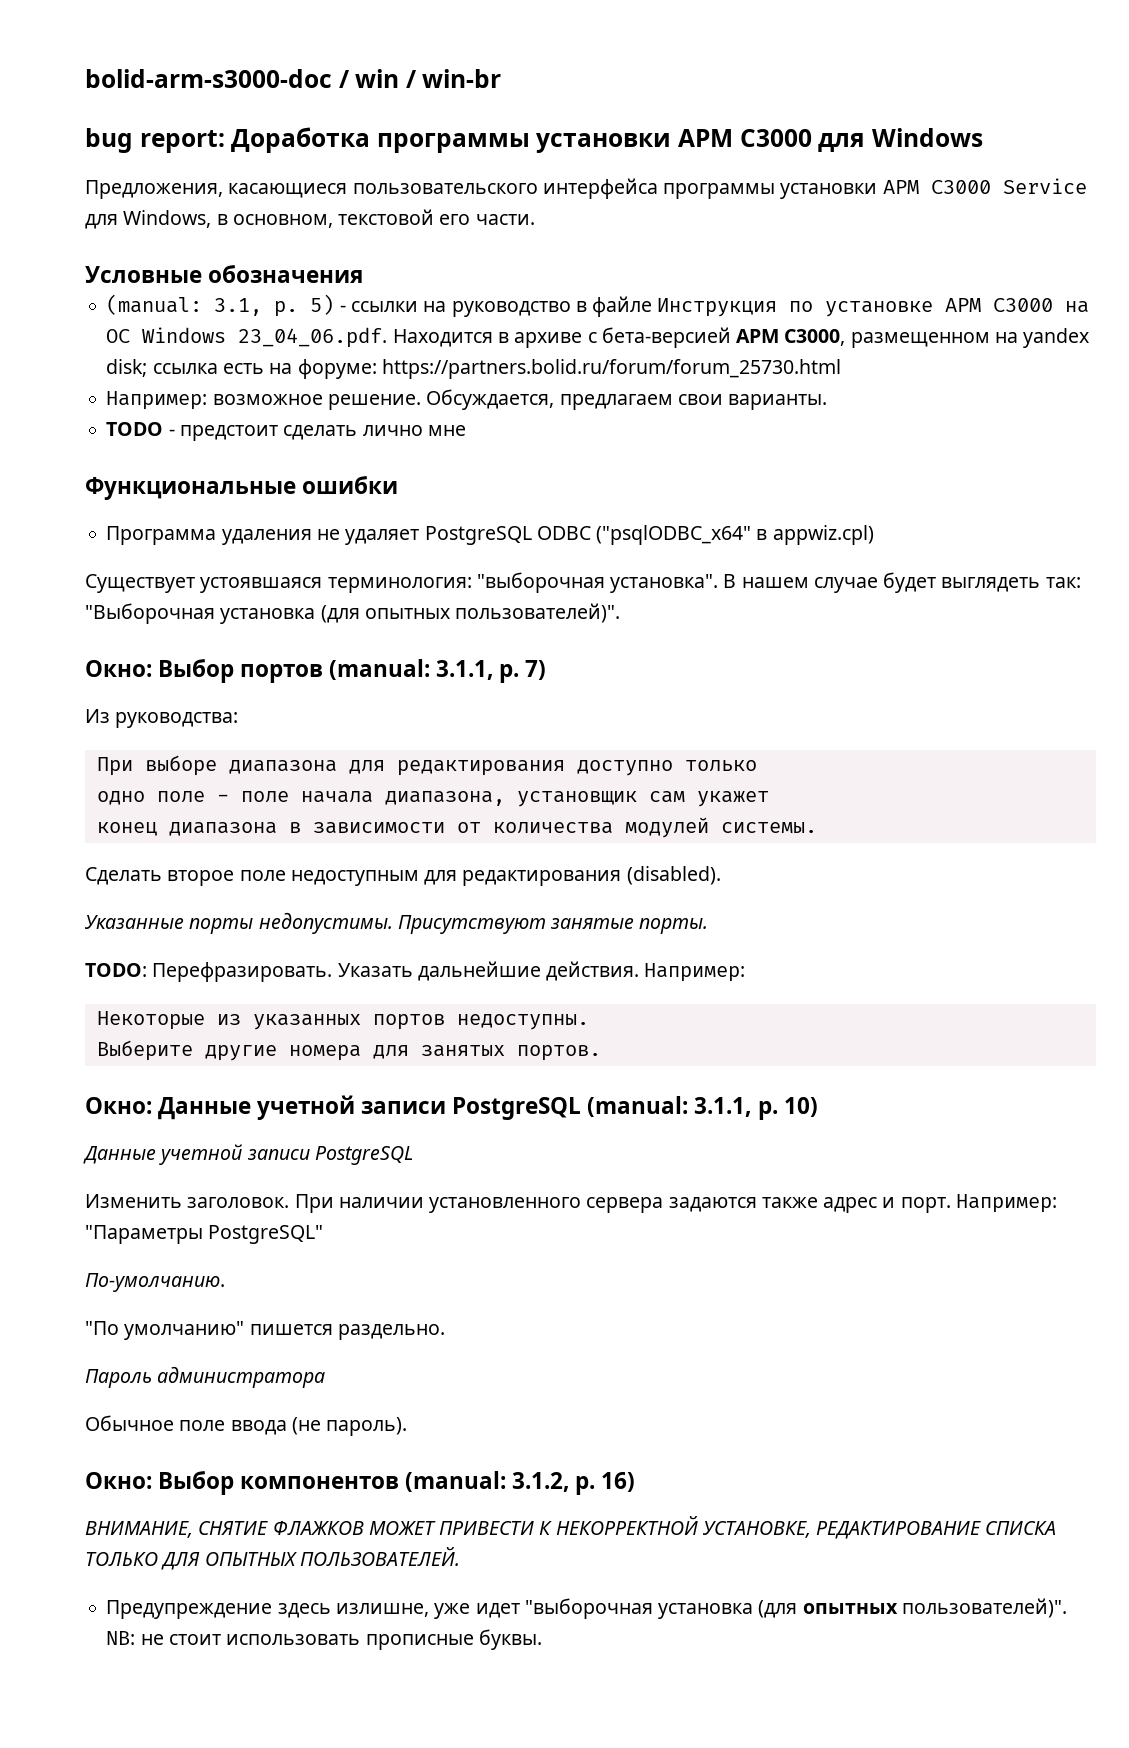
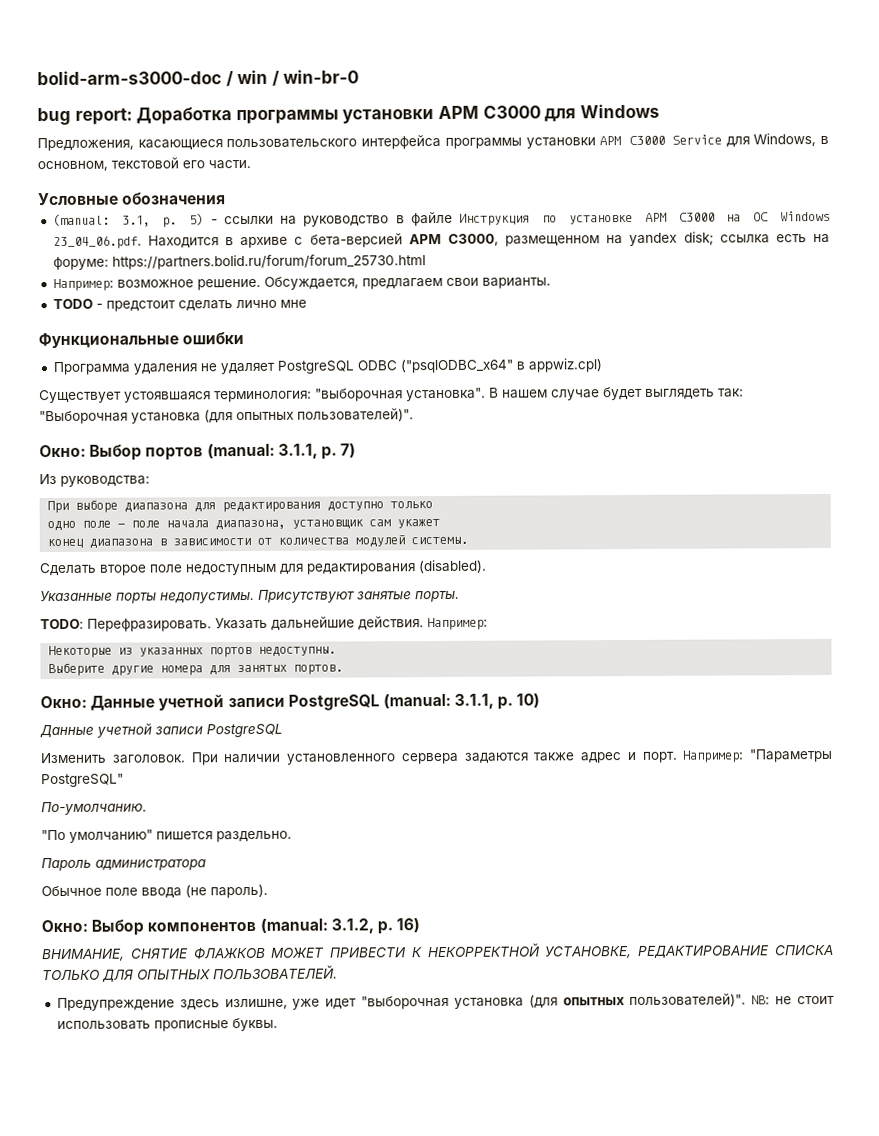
[422,69,502,88] win-br -> [283,69,360,84] win-br-0

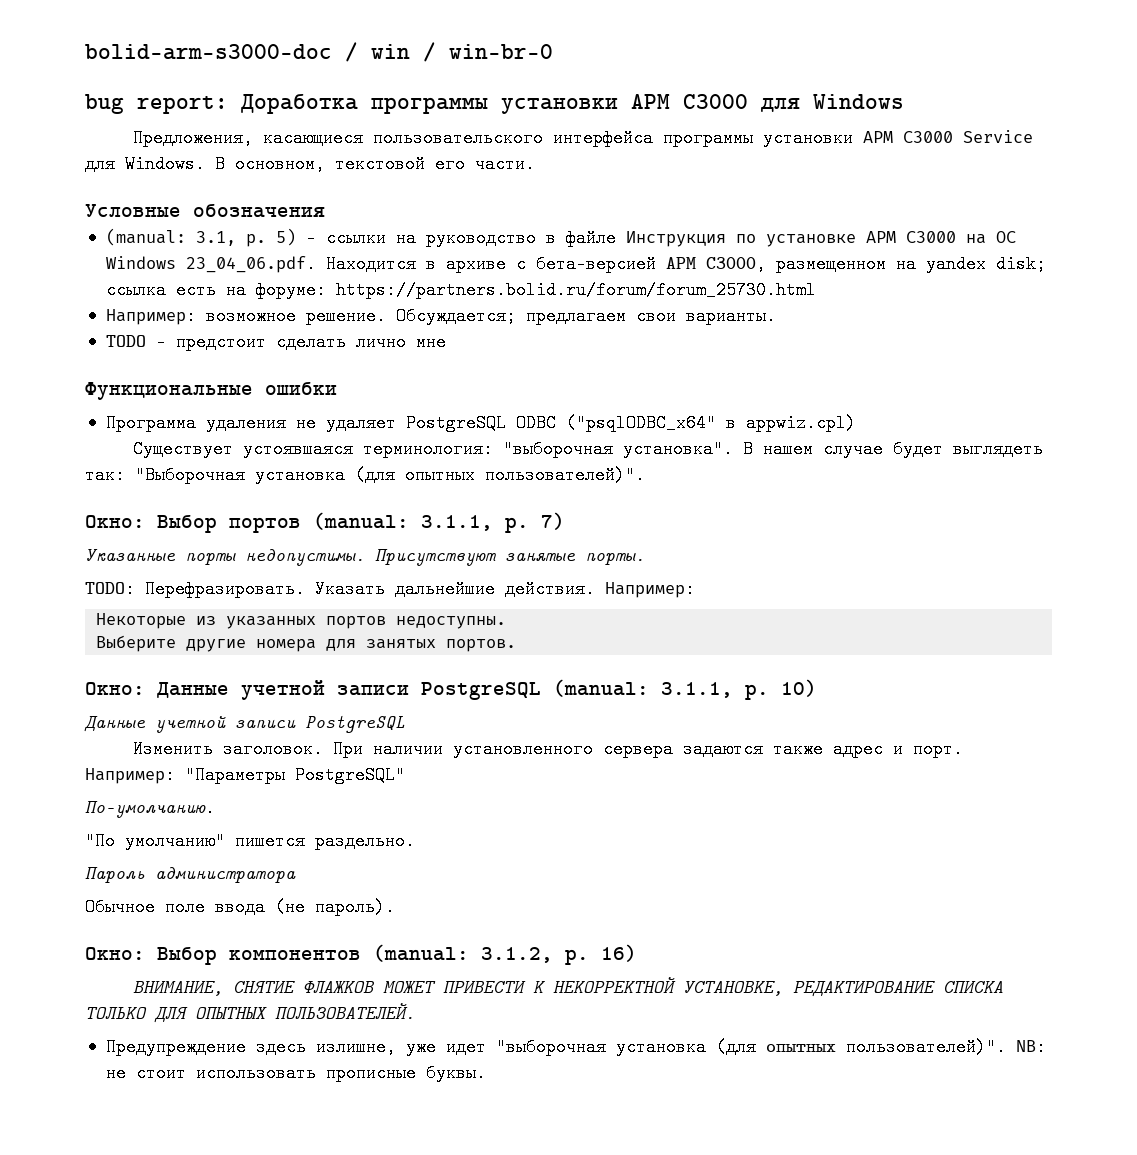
[753,133,830,147] Windows, в -> [125,155,225,173] Windows. В
[263,276,359,290] Обсуждается, -> [395,307,516,325] Обсуждается;
[39,474,150,487] [47,499,434,514] [47,518,441,532] [47,535,469,549] [39,559,487,577] // Из руководства: // При выборе диапазона для редактирования доступно только // одно поле - поле начала диапазона, установщик сам укажет // конец диапазона в зависимости от количества модулей системы. // Сделать второе поле недоступным для редактирования (disabled). -> (565, 521) none

